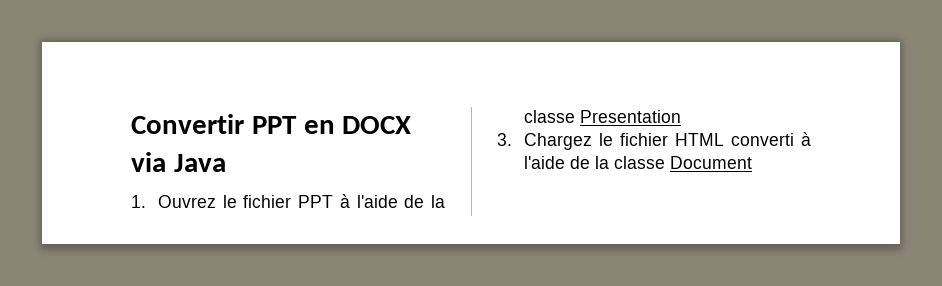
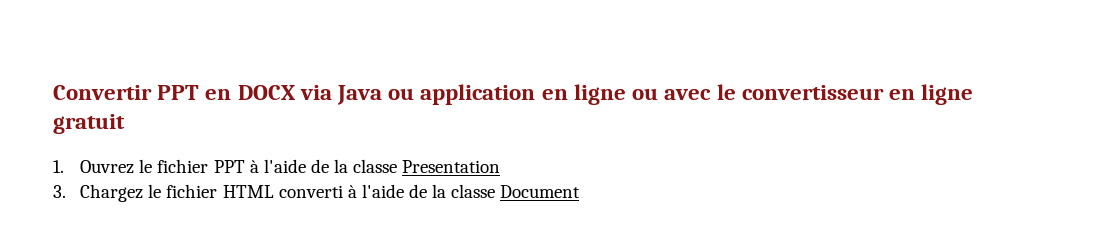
(226, 163) none -> [388,84,974,105] [53,114,125,134] ou application en ligne ou avec le convertisseur en ligne gratuit

